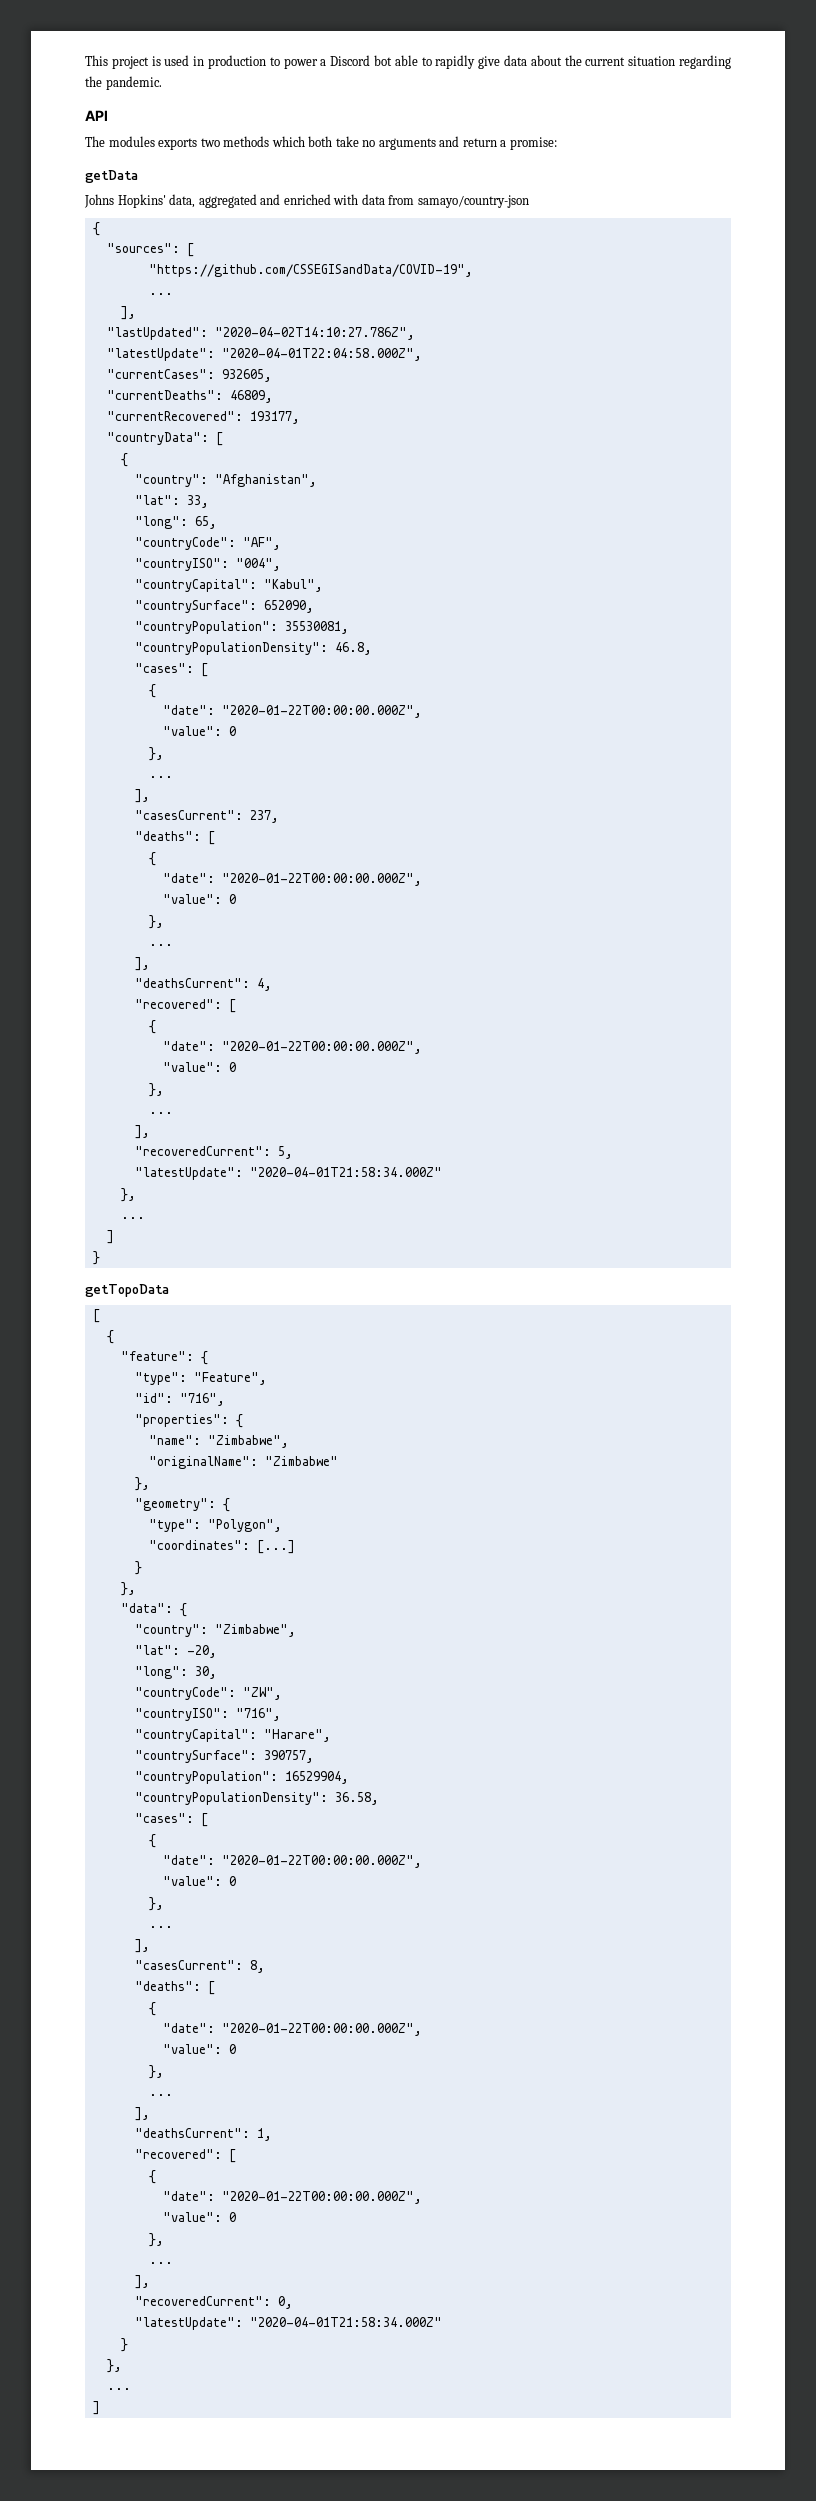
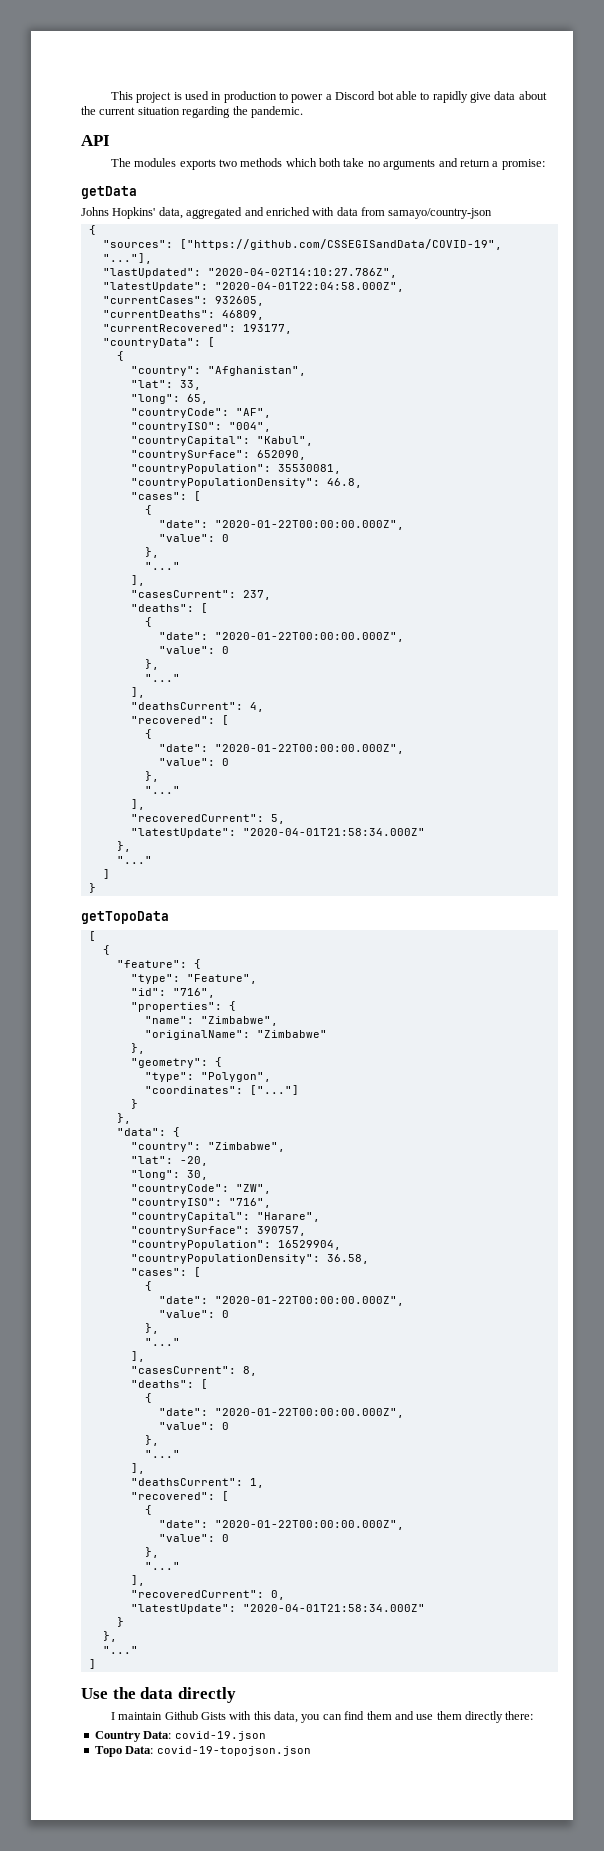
[186,243,194,257] [148,264,473,277] [148,293,173,295] [120,306,136,320] [ // "https://github.com/CSSEGISandData/COVID-19", // ... // ], -> [179,239,502,250] [102,253,152,264] ["https://github.com/CSSEGISandData/COVID-19", "..."],
[148,776,173,778] ... -> [144,562,180,570] "..."
[148,944,173,946] ... -> [144,674,180,682] "..."
[148,1112,173,1114] ... -> [144,786,180,794] "..."
[120,1217,145,1219] ... -> [116,856,152,864] "..."
[256,1540,295,1554] [...] -> [249,1085,299,1095] ["..."]
[148,1926,173,1928] ... -> [144,1338,180,1346] "..."
[148,2094,173,2096] ... -> [144,1450,180,1458] "..."
[148,2262,173,2264] ... -> [144,1562,180,1570] "..."
[106,2388,131,2390] [92,2401,100,2415] ... // ] -> [102,1646,138,1654] [88,1659,96,1669] [81,1687,236,1703] [110,1711,534,1723] [94,1731,266,1742] [94,1746,311,1757] "..." // ] // Use the data directly // I maintain Github Gists with this data, you can find them and use them directly there: // Country Data: covid-19.json // Topo Data: covid-19-topojson.json

